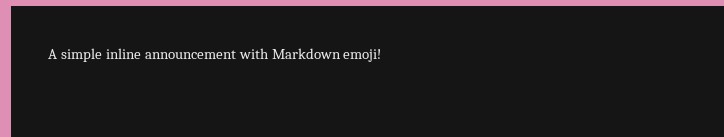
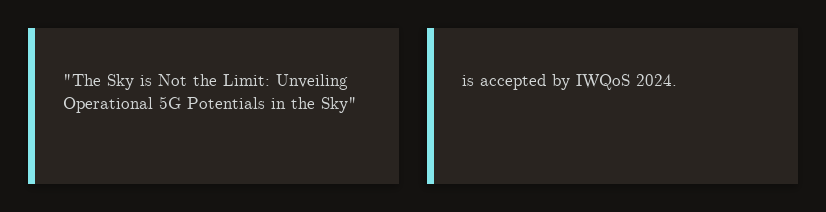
[48,48,382,62] A simple inline announcement with Markdown emoji! -> [63,74,348,90] [63,96,357,113] [462,74,677,90] "The Sky is Not the Limit: Unveiling Operational 5G Potentials in the Sky" is accepted by IWQoS 2024.

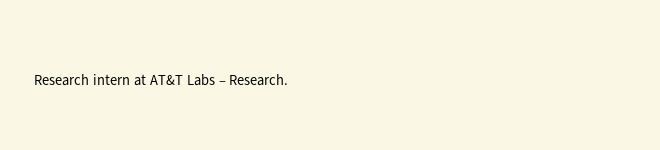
[63,74,348,90] [63,96,357,113] [462,74,677,90] "The Sky is Not the Limit: Unveiling Operational 5G Potentials in the Sky" is accepted by IWQoS 2024. -> [34,74,289,86] Research intern at AT&T Labs – Research.

